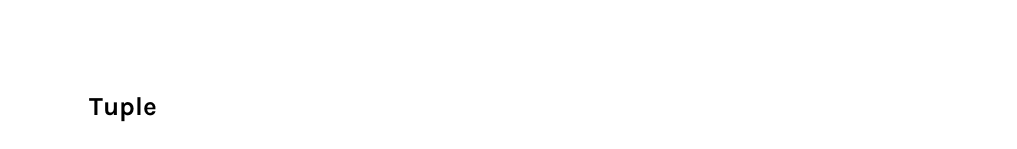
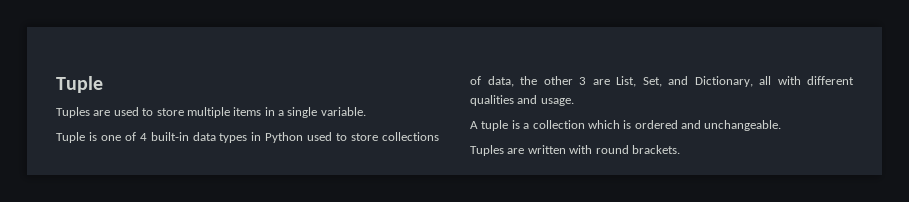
[89,97,157,122] Tuple -> [56,76,103,93] [56,107,366,118] [56,132,439,143] [470,76,854,87] [470,95,574,106] [470,120,782,131] [470,145,680,156] Tuple // Tuples are used to store multiple items in a single variable. // Tuple is one of 4 built-in data types in Python used to store collections of data, the other 3 are List, Set, and Dictionary, all with different qualities and usage. // A tuple is a collection which is ordered and unchangeable. // Tuples are written with round brackets.

